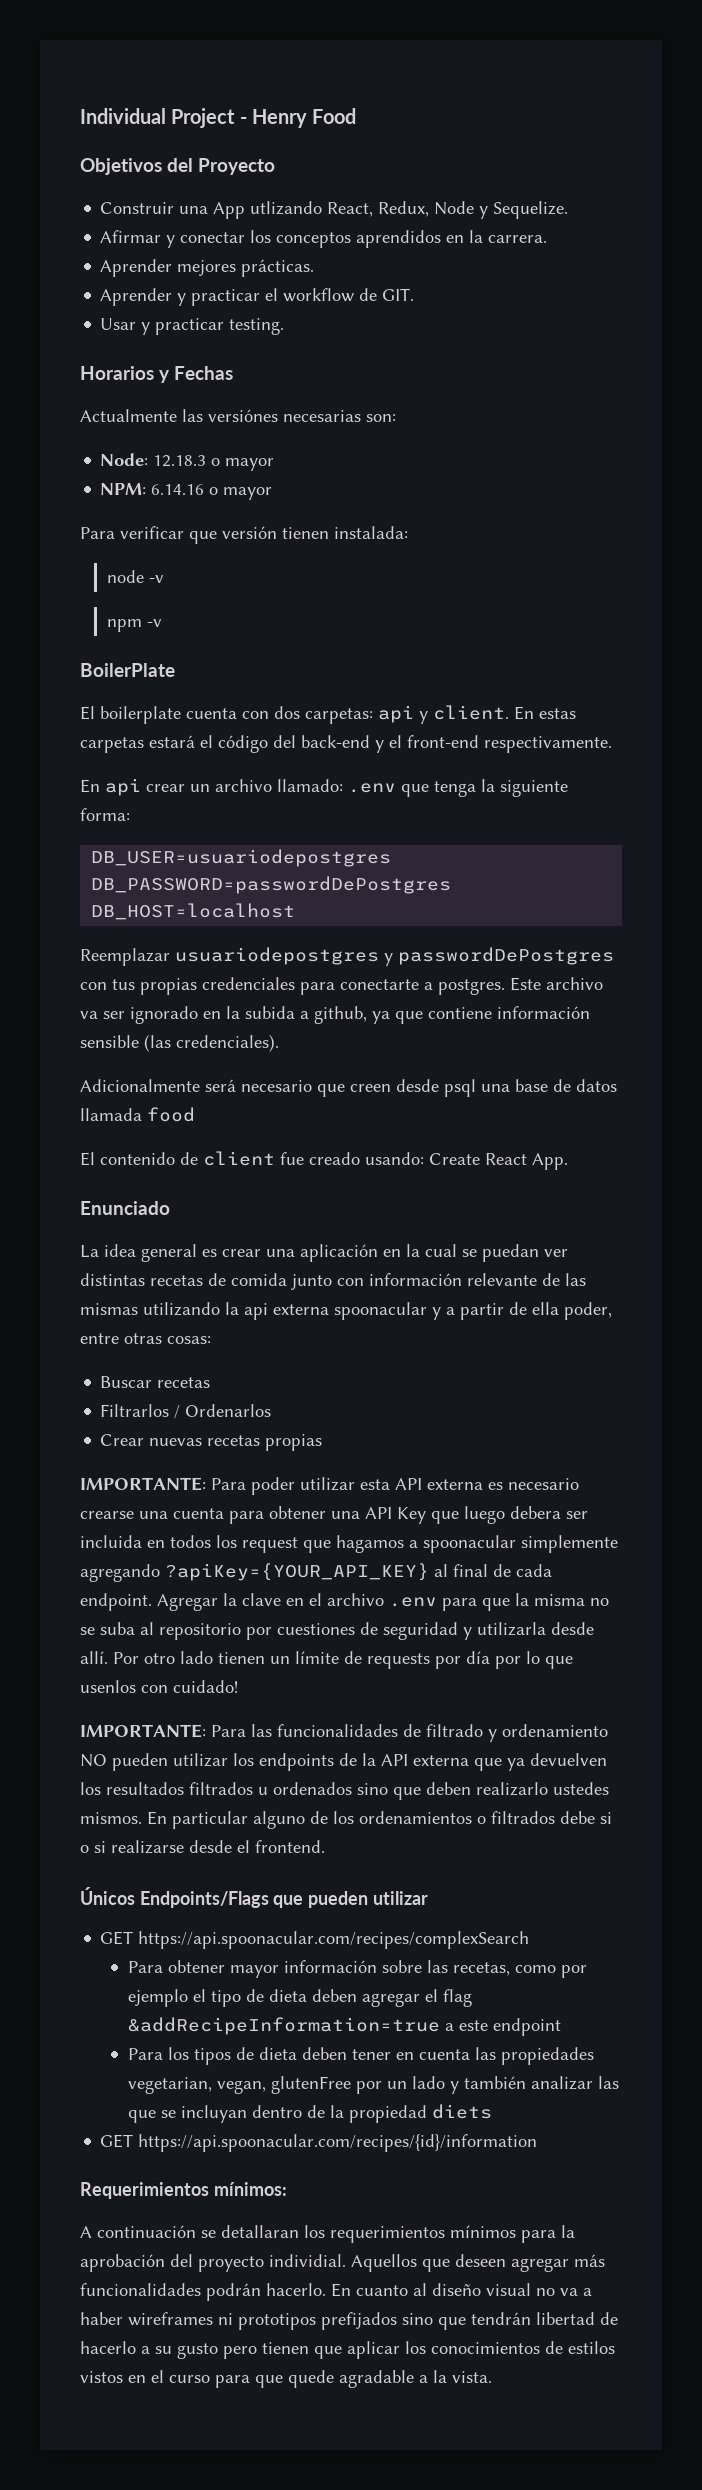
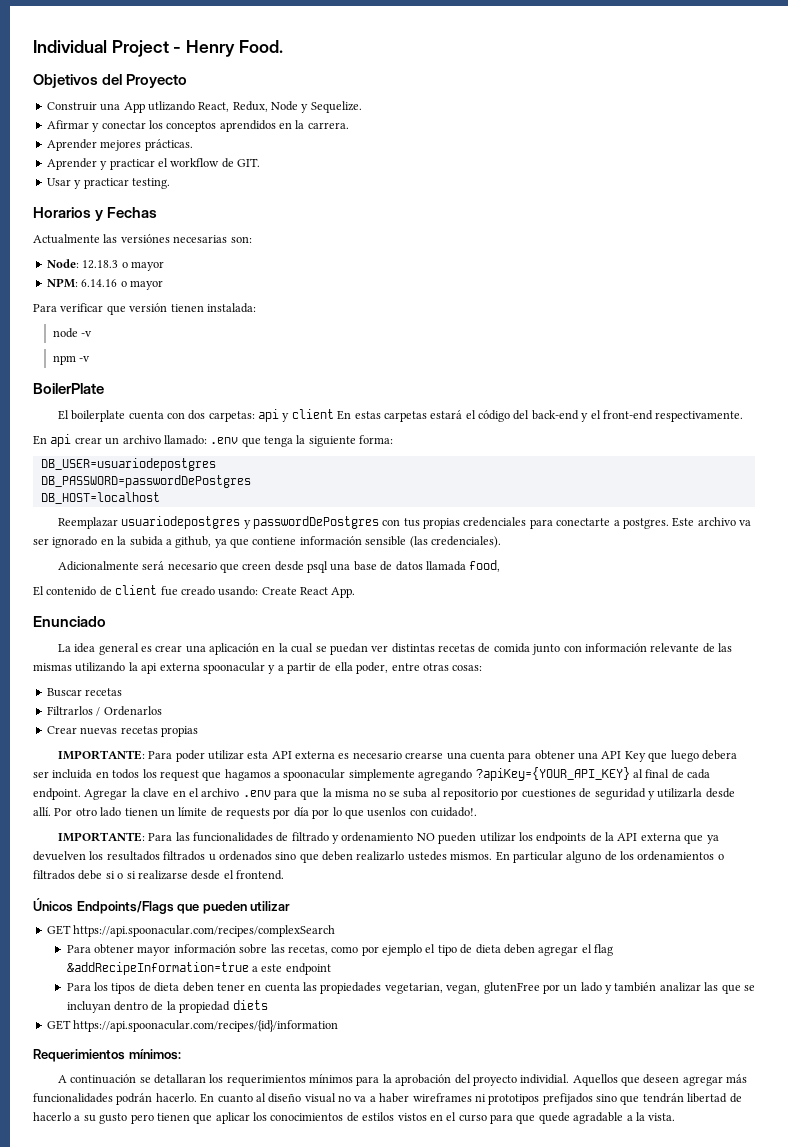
[312,108,357,124] Food -> [238,40,283,53] Food.
[433,705,509,720] client. -> [291,409,334,419] client
[147,1107,195,1122] food -> [469,560,501,572] food,
[173,1680,238,1693] cuidado! -> [431,807,477,817] cuidado!.

